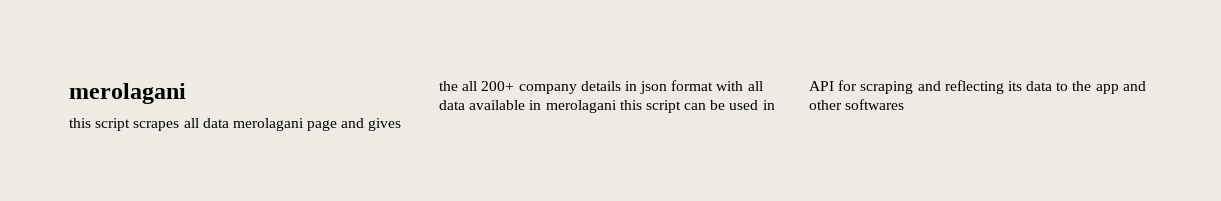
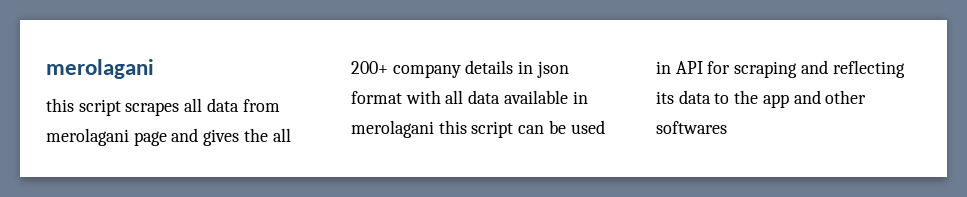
(229, 123) none -> [242,99,280,112] from

